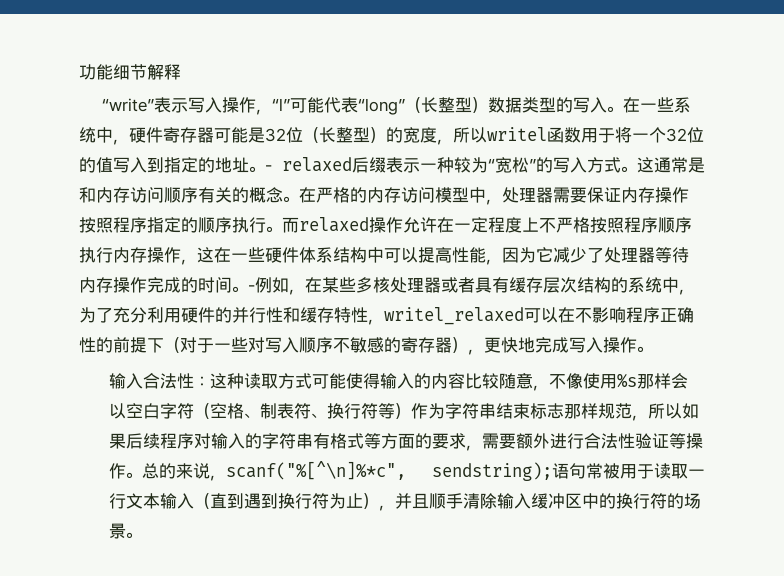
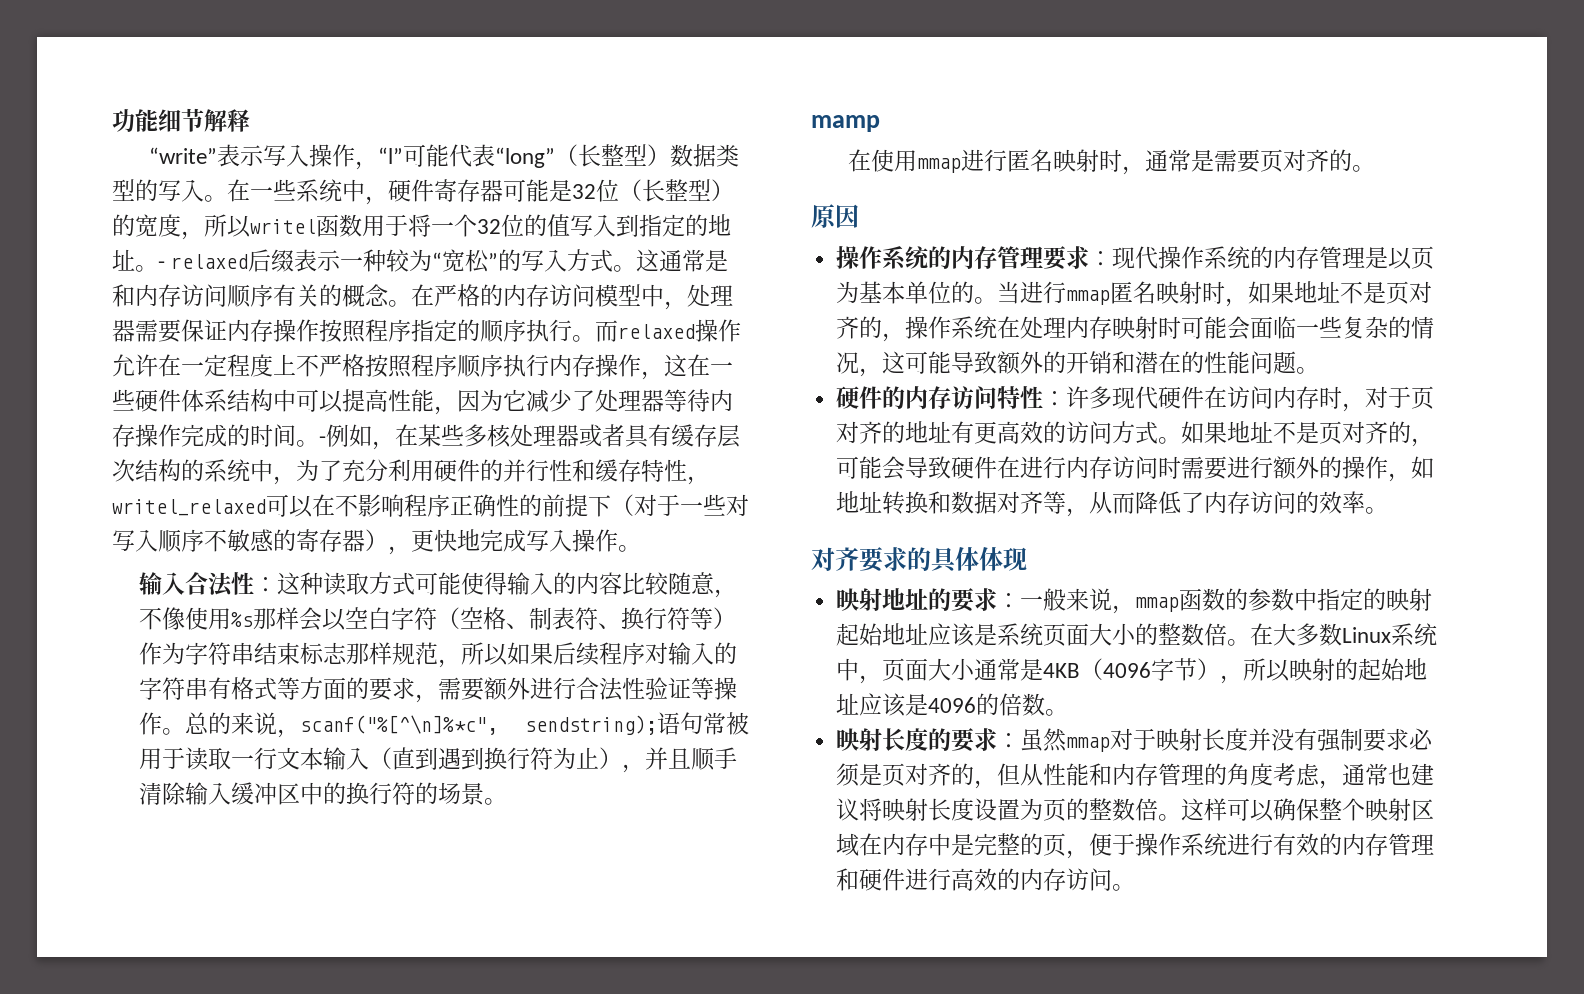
(143, 535) none -> [811,115,880,132] [848,149,1376,175] [811,204,859,228] [836,246,1435,270] [836,281,1433,307] [836,316,1435,342] [836,351,1320,377] [836,386,1435,412] [836,421,1435,447] [836,456,1435,482] [836,491,1389,517] [811,546,1027,573] [836,588,1433,614] [836,623,1438,647] [836,658,1428,684] [836,693,1069,717] [836,728,1434,752] [836,763,1435,789] [836,798,1435,822] [836,833,1435,859] [836,868,1136,891] // mamp // 在使用mmap进行匿名映射时，通常是需要页对齐的。 // 原因 // 操作系统的内存管理要求：现代操作系统的内存管理是以页为基本单位的。当进行mmap匿名映射时，如果地址不是页对齐的，操作系统在处理内存映射时可能会面临一些复杂的情况，这可能导致额外的开销和潜在的性能问题。 // 硬件的内存访问特性：许多现代硬件在访问内存时，对于页对齐的地址有更高效的访问方式。如果地址不是页对齐的，可能会导致硬件在进行内存访问时需要进行额外的操作，如地址转换和数据对齐等，从而降低了内存访问的效率。 // 对齐要求的具体体现 // 映射地址的要求：一般来说，mmap函数的参数中指定的映射起始地址应该是系统页面大小的整数倍。在大多数Linux系统中，页面大小通常是4KB（4096字节），所以映射的起始地址应该是4096的倍数。 // 映射长度的要求：虽然mmap对于映射长度并没有强制要求必须是页对齐的，但从性能和内存管理的角度考虑，通常也建议将映射长度设置为页的整数倍。这样可以确保整个映射区域在内存中是完整的页，便于操作系统进行有效的内存管理和硬件进行高效的内存访问。

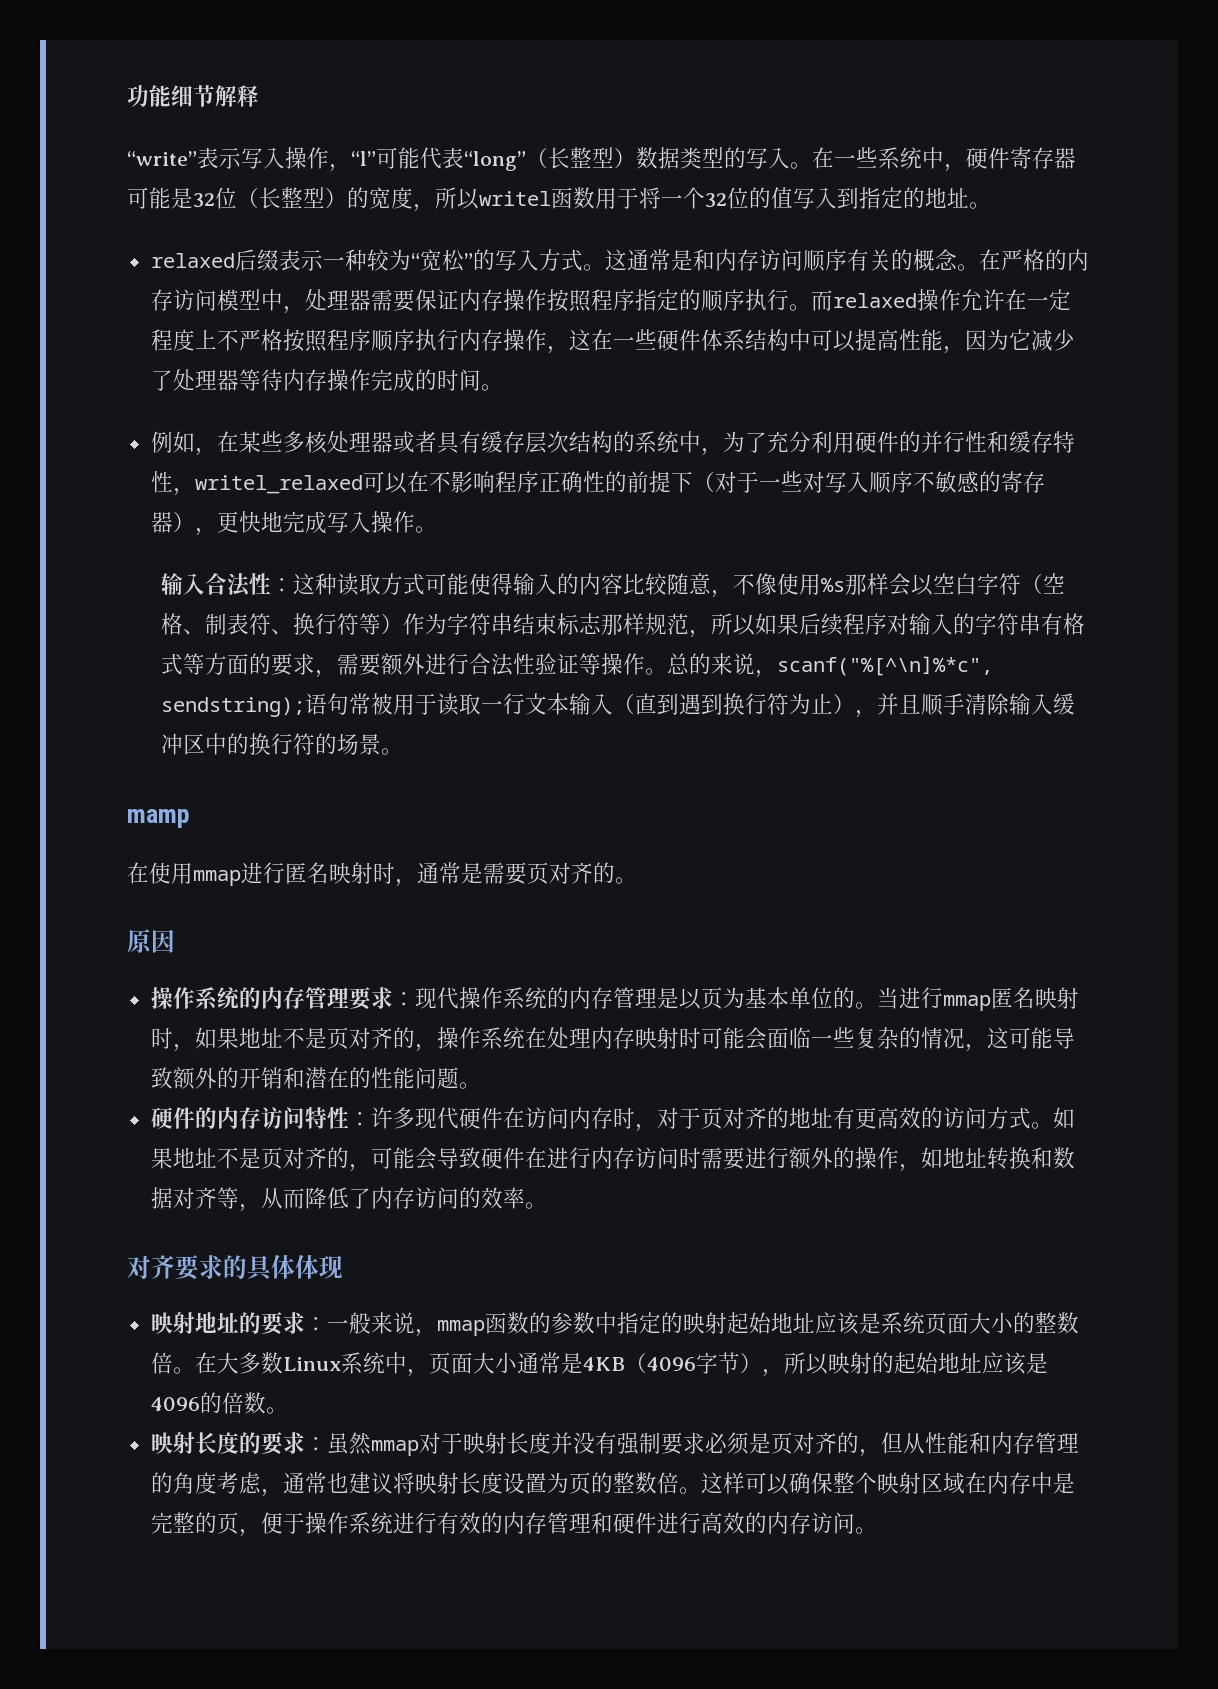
[158,261,165,269] - -> (991, 205) //
[319,436,326,444] - -> (503, 387) //

